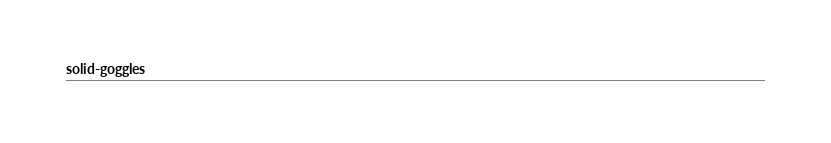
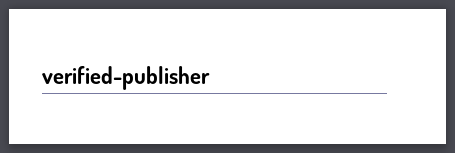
[66,63,145,77] solid-goggles -> [42,66,210,90] verified-publisher

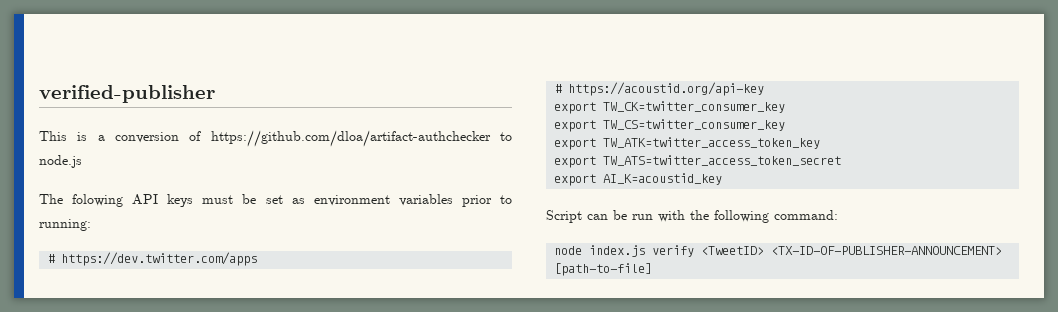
(210, 78) none -> [39,130,512,147] [39,155,82,168] [39,194,512,207] [39,219,91,231] [47,252,258,266] [554,82,765,96] [554,101,786,114] [554,119,786,132] [554,137,821,150] [554,155,842,168] [554,173,723,186] [546,210,838,223] [554,245,1003,257] [554,263,653,276] // This is a conversion of https://github.com/dloa/artifact-authchecker to node.js // The folowing API keys must be set as environment variables prior to running: // # https://dev.twitter.com/apps // # https://acoustid.org/api-key // export TW_CK=twitter_consumer_key // export TW_CS=twitter_consumer_key // export TW_ATK=twitter_access_token_key // export TW_ATS=twitter_access_token_secret // export AI_K=acoustid_key // Script can be run with the following command: // node index.js verify <TweetID> <TX-ID-OF-PUBLISHER-ANNOUNCEMENT> [path-to-file]

